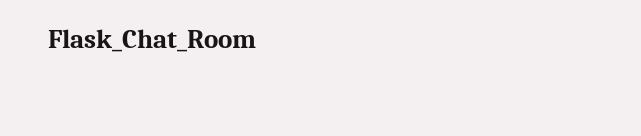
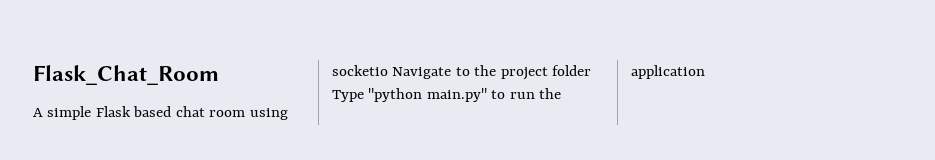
(256, 40) none -> [33,106,288,120] [332,65,592,80] [332,88,562,102] [631,65,705,79] // A simple Flask based chat room using socketio Navigate to the project folder Type "python main.py" to run the application

